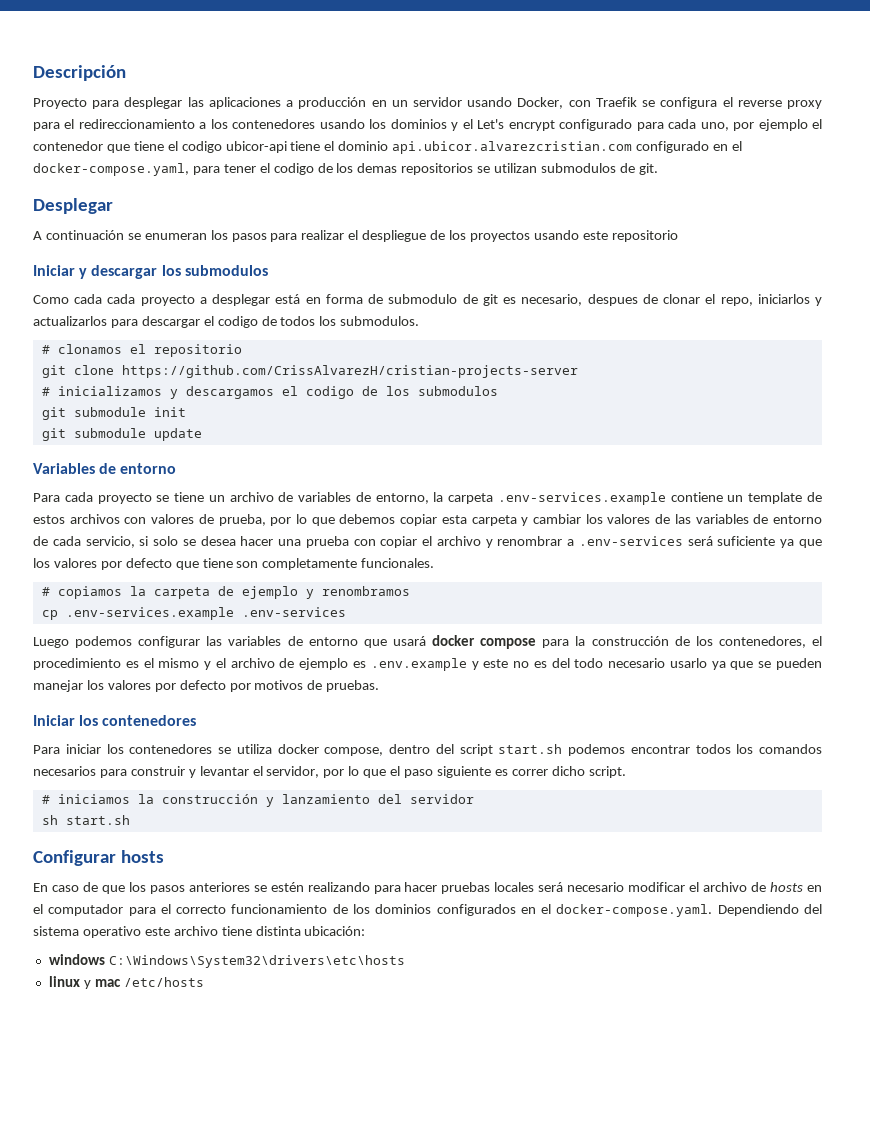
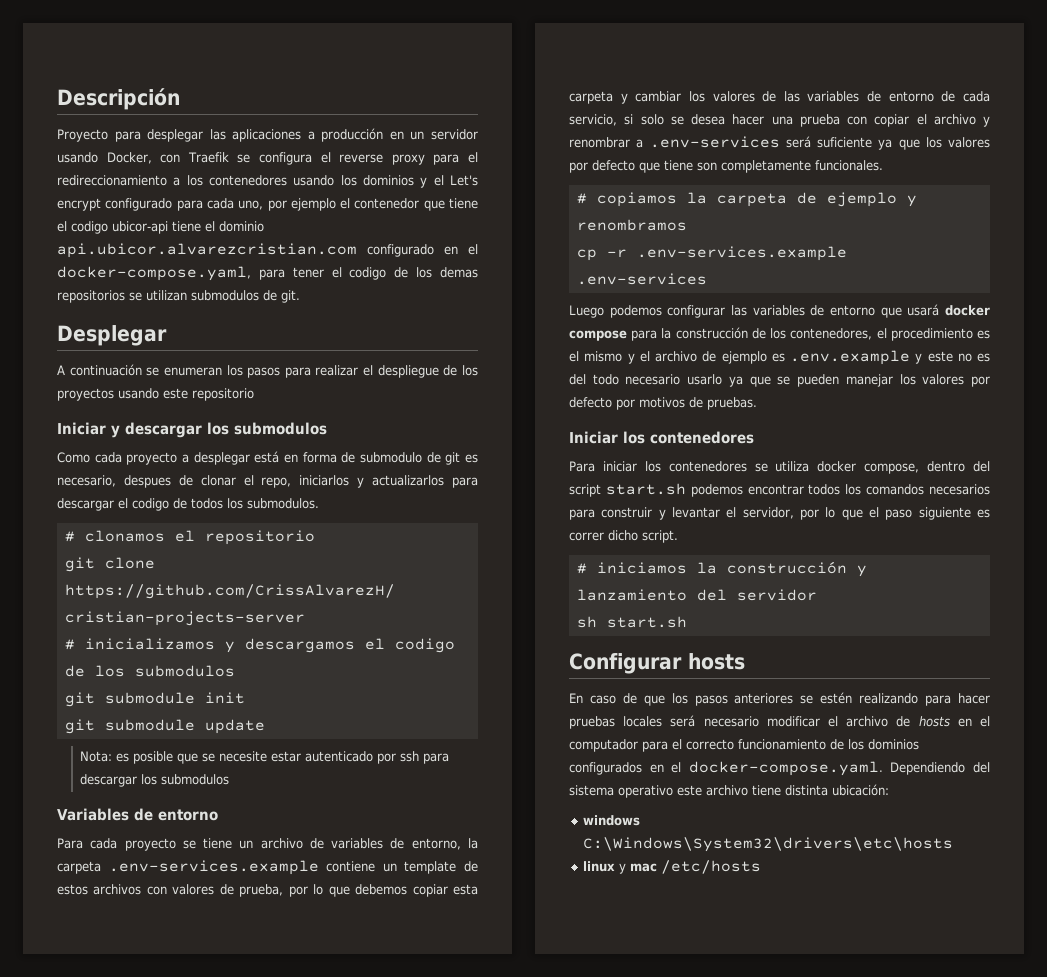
[107,294,136,304] cada -> (122, 457) none
(202, 434) none -> [80,751,450,764] [80,774,230,787] // Nota: es posible que se necesite estar autenticado por ssh para descargar los submodulos
(58, 615) none -> [606,249,627,258] -r

